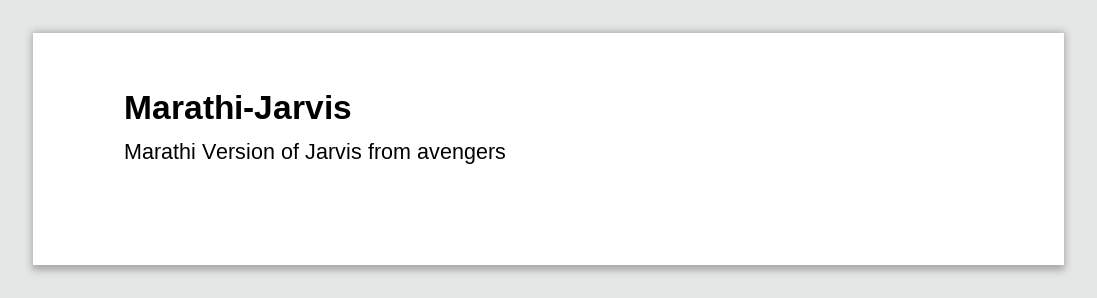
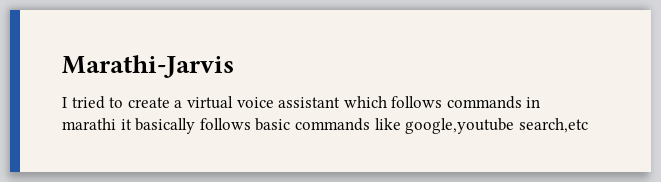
[124,143,506,164] Marathi Version of Jarvis from avengers -> [62,96,541,109] [62,118,588,134] I tried to create a virtual voice assistant which follows commands in marathi it basically follows basic commands like google,youtube search,etc

